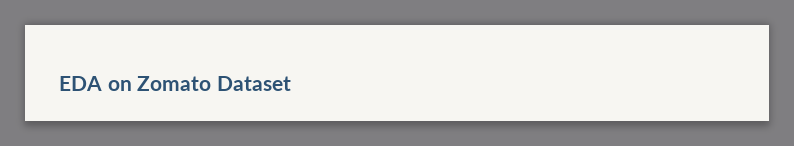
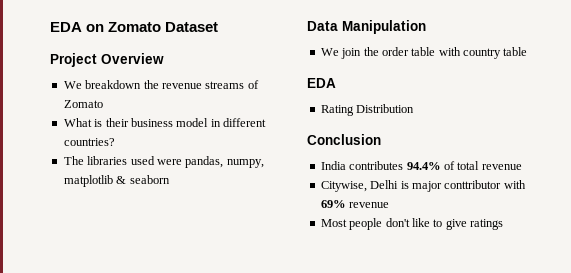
(291, 83) none -> [50,53,164,67] [63,80,259,89] [63,100,103,108] [63,118,266,127] [63,138,115,146] [63,156,264,168] [63,175,170,187] [307,20,426,34] [320,47,528,59] [307,78,336,88] [320,104,415,116] [307,134,381,145] [320,161,522,170] [320,180,526,192] [320,200,390,208] [320,218,503,230] // Project Overview // We breakdown the revenue streams of Zomato // What is their business model in different countries? // The libraries used were pandas, numpy, matplotlib & seaborn // Data Manipulation // We join the order table with country table // EDA // Rating Distribution // Conclusion // India contributes 94.4% of total revenue // Citywise, Delhi is major conttributor with 69% revenue // Most people don't like to give ratings

